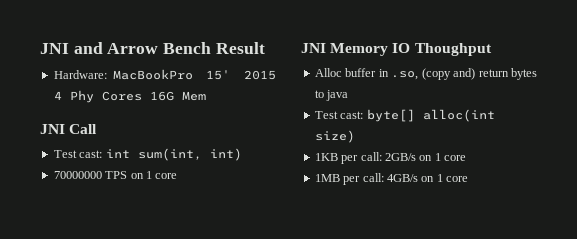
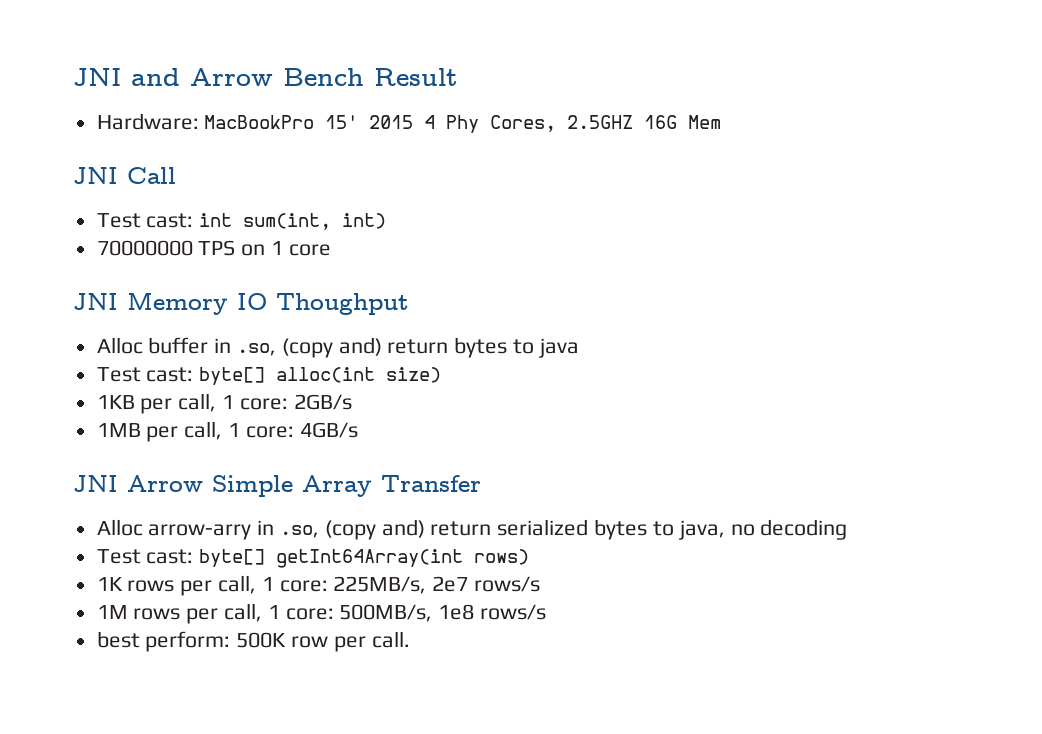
[101,91,142,101] Cores -> [490,115,634,132] Cores, 2.5GHZ
[360,152,466,161] [314,173,468,185] call: 2GB/s on 1 core // 1MB per call: 4GB/s on 1 core -> [178,393,352,412] [96,421,358,442] [73,475,481,497] [96,519,848,540] [96,549,530,568] [96,575,541,596] [96,603,547,624] [96,631,410,652] call, 1 core: 2GB/s // 1MB per call, 1 core: 4GB/s // JNI Arrow Simple Array Transfer // Alloc arrow-arry in .so, (copy and) return serialized bytes to java, no decoding // Test cast: byte[] getInt64Array(int rows) // 1K rows per call, 1 core: 225MB/s, 2e7 rows/s // 1M rows per call, 1 core: 500MB/s, 1e8 rows/s // best perform: 500K row per call.

